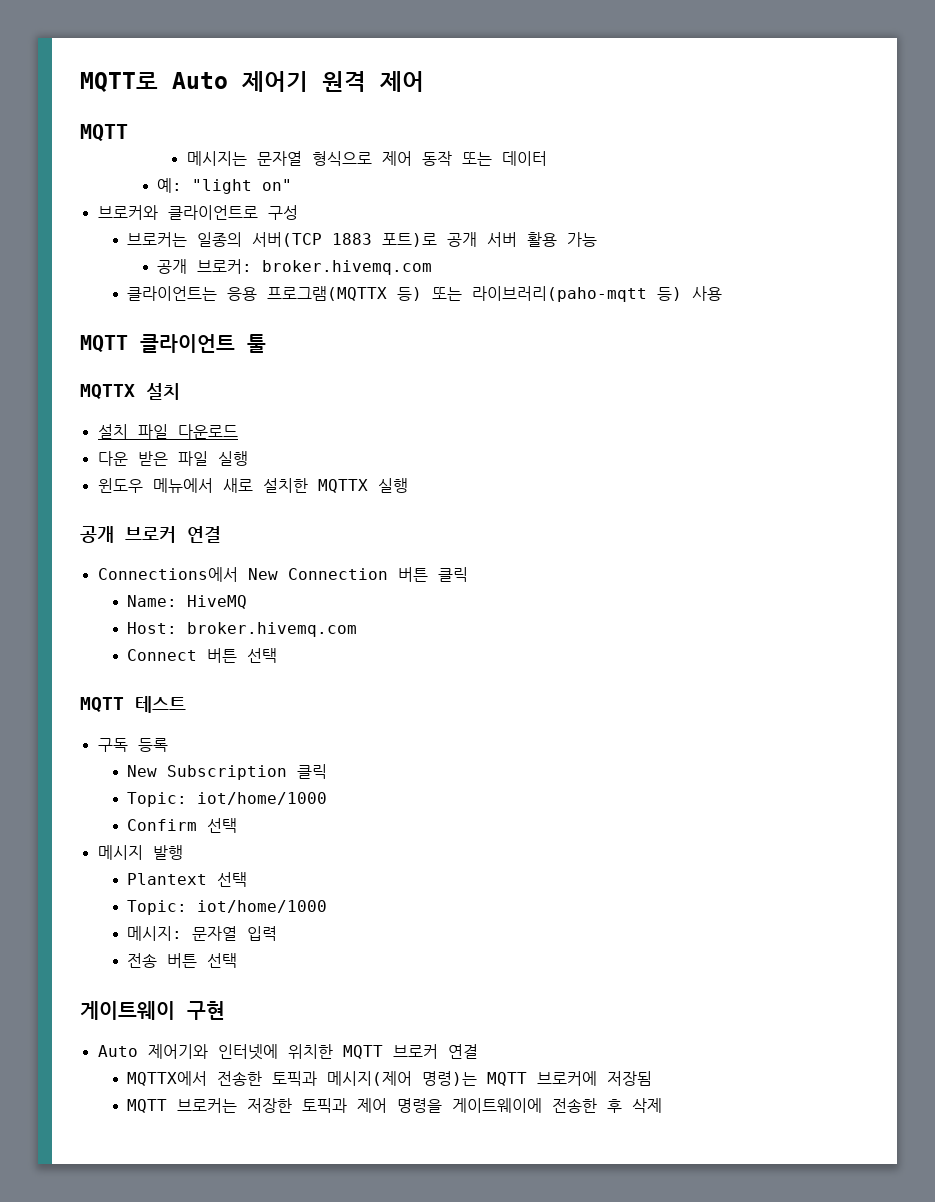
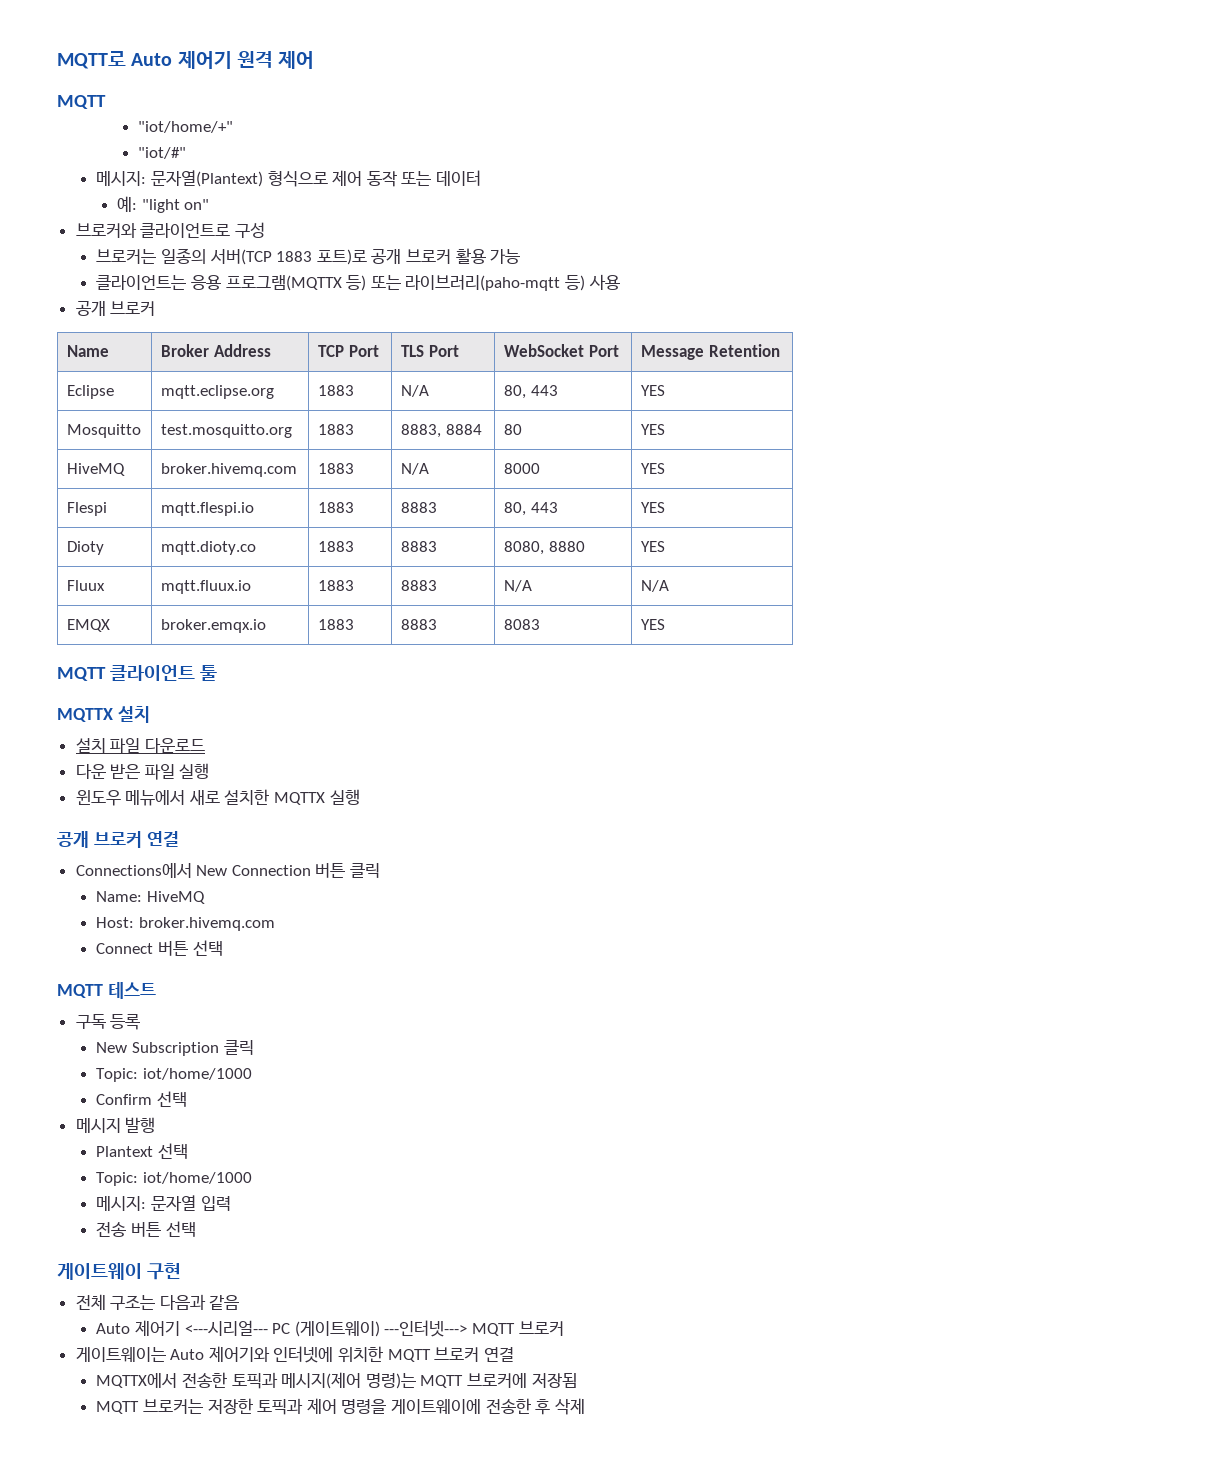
[186,151,302,166] 메시지는 문자열 -> [137,121,233,133] [137,147,186,159] [96,170,264,187] "iot/home/+" // "iot/#" // 메시지: 문자열(Plantext)
[487,232,518,247] 서버 -> [405,249,451,264] 브로커
[157,259,433,275] // 공개 브로커: broker.hivemq.com -> (521, 256) none
(723, 293) none -> [75,301,156,316] [66,345,109,357] [160,344,271,357] [317,345,379,357] [400,345,459,357] [503,344,619,357] [640,344,780,360] [66,385,114,399] [160,385,274,399] [317,385,354,396] [400,385,429,397] [503,385,558,399] [640,385,665,396] [66,424,141,438] [160,424,292,438] [317,424,354,435] [400,424,482,438] [503,424,522,435] [640,424,665,435] [66,463,125,476] [160,463,297,477] [317,463,354,474] [400,463,429,475] [503,463,540,474] [640,463,665,474] [66,502,107,516] [160,502,254,516] [317,502,354,513] [400,502,437,513] [503,502,558,516] [640,502,665,513] [66,541,104,555] [160,541,256,555] [317,541,354,552] [400,541,437,552] [503,541,585,555] [640,541,665,552] [66,580,105,591] [160,580,251,594] [317,580,354,591] [400,580,437,591] [503,580,532,592] [640,580,669,592] [66,619,110,632] [160,619,266,633] [317,619,354,630] [400,619,437,630] [503,619,540,630] [640,619,665,630] // 공개 브로커 // Name | Broker Address | TCP Port | TLS Port | WebSocket Port | Message Retention // Eclipse | mqtt.eclipse.org | 1883 | N/A | 80, 443 | YES // Mosquitto | test.mosquitto.org | 1883 | 8883, 8884 | 80 | YES // HiveMQ | broker.hivemq.com | 1883 | N/A | 8000 | YES // Flespi | mqtt.flespi.io | 1883 | 8883 | 80, 443 | YES // Dioty | mqtt.dioty.co | 1883 | 8883 | 8080, 8880 | YES // Fluux | mqtt.fluux.io | 1883 | 8883 | N/A | N/A // EMQX | broker.emqx.io | 1883 | 8883 | 8083 | YES
(225, 1010) none -> [75,1294,240,1310] [96,1320,564,1337] [75,1347,166,1362] 전체 구조는 다음과 같음 // Auto 제어기 <---시리얼--- PC (게이트웨이) ---인터넷---> MQTT 브로커 // 게이트웨이는

